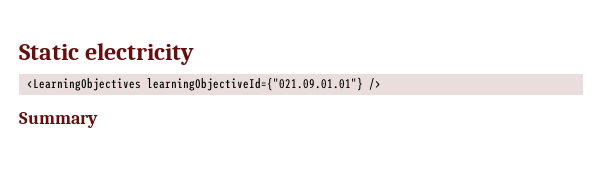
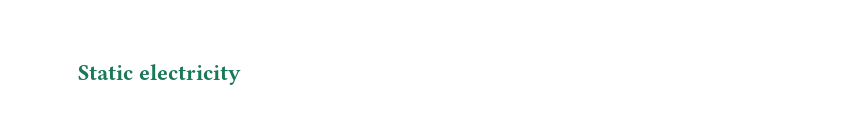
[26,77,381,91] [19,112,98,128] // <LearningObjectives learningObjectiveId={"021.09.01.01"} /> // Summary -> (242, 74) none

